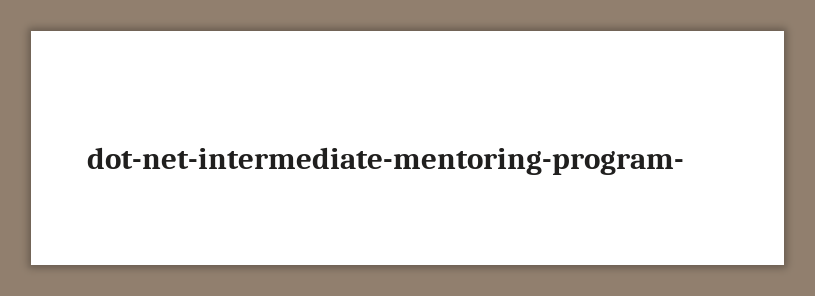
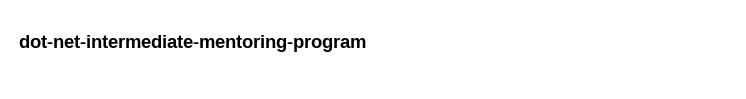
[87,147,684,175] dot-net-intermediate-mentoring-program- -> [19,35,366,52] dot-net-intermediate-mentoring-program

